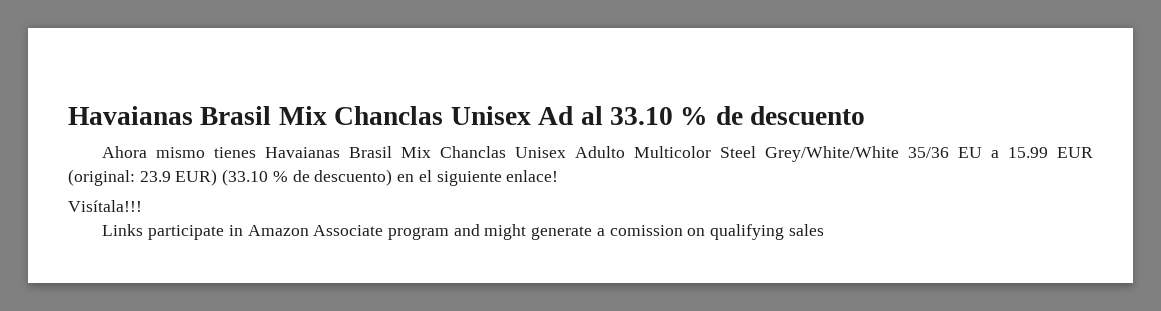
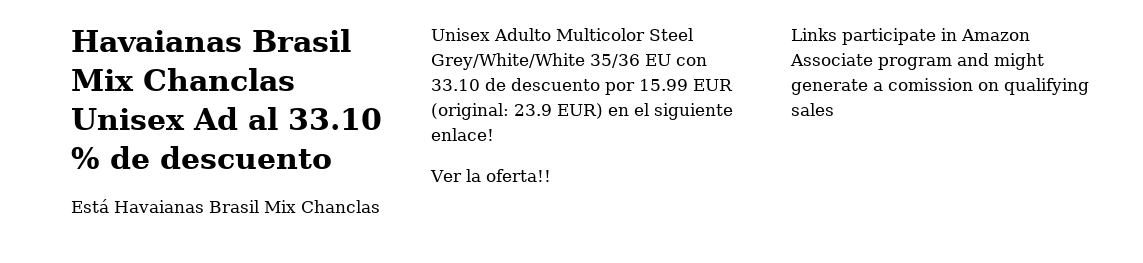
[102,146,257,158] Ahora mismo tienes -> [71,199,109,213] Está
[991,150,1000,158] a -> [676,57,707,66] [431,78,635,95] con 33.10 de descuento por
[222,169,393,186] (33.10 % de descuento) -> (603, 111) none
[68,200,142,212] Visítala!!! -> [430,169,551,182] Ver la oferta!!

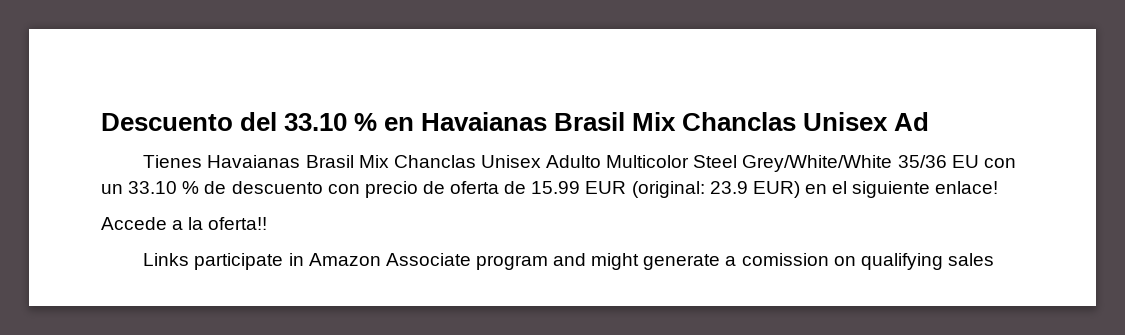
(71, 41) none -> [101,112,415,131] Descuento del 33.10 % en
[248,107,382,130] [71,146,332,169] [71,199,109,213] al 33.10 % de descuento // Está -> [143,155,203,168] // Tienes
[431,78,635,95] 33.10 de descuento por -> [101,181,527,198] un 33.10 % de descuento con precio de oferta de
[430,170,462,182] Ver -> [101,217,184,230] Accede a

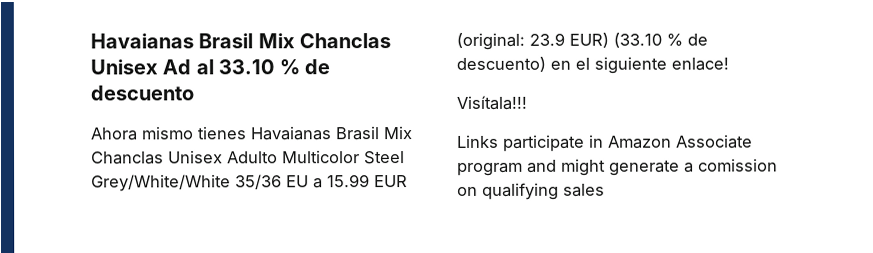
[101,112,415,131] Descuento del 33.10 % en -> (90, 41) none
[143,155,203,168] // Tienes -> [195,59,330,75] [90,85,194,101] [91,126,247,141] al 33.10 % de descuento // Ahora mismo tienes
[983,158,1016,168] [101,181,527,198] con un 33.10 % de descuento con precio de oferta de -> [313,178,323,189] a
(800, 189) none -> [613,32,708,48] [456,56,546,72] (33.10 % de descuento)
[101,217,268,230] Accede a la oferta!! -> [456,95,527,110] Visítala!!!

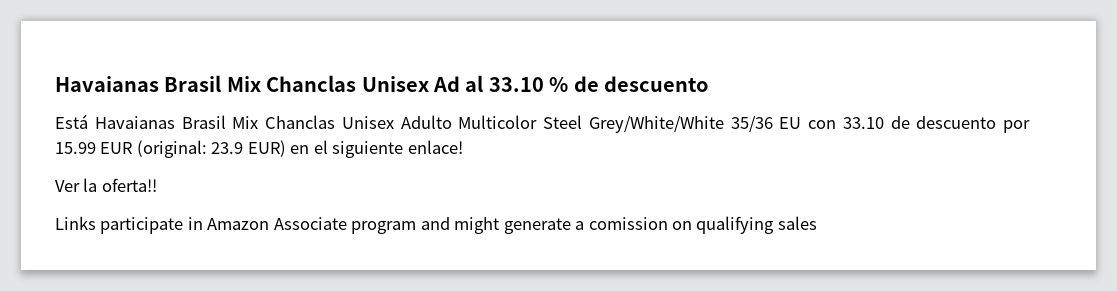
[91,126,247,141] Ahora mismo tienes -> [55,114,88,129] Está
[313,178,323,189] a -> [808,116,1030,133] con 33.10 de descuento por
[613,32,708,48] [456,56,546,72] (33.10 % de descuento) -> (286, 148) none
[456,95,527,110] Visítala!!! -> [55,178,157,192] Ver la oferta!!

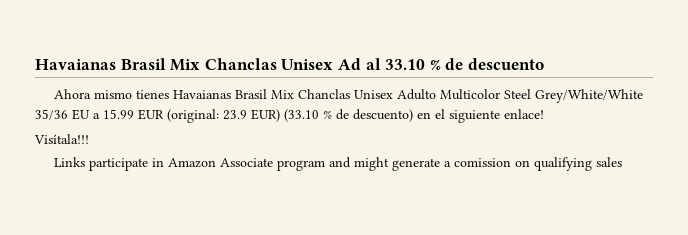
[55,114,88,129] Está -> [54,89,170,99] Ahora mismo tienes
[808,116,1030,133] con 33.10 de descuento por -> [93,113,100,119] a
(286, 148) none -> [284,109,413,122] (33.10 % de descuento)
[55,178,157,192] Ver la oferta!! -> [34,134,89,144] Visítala!!!

